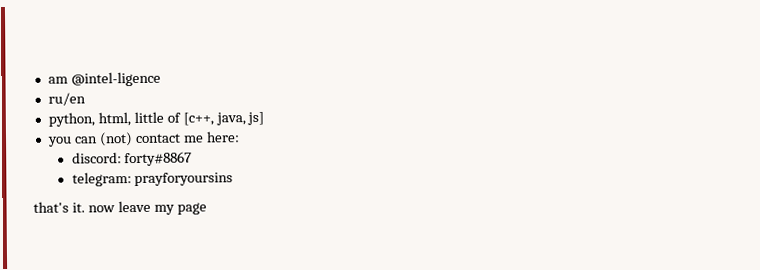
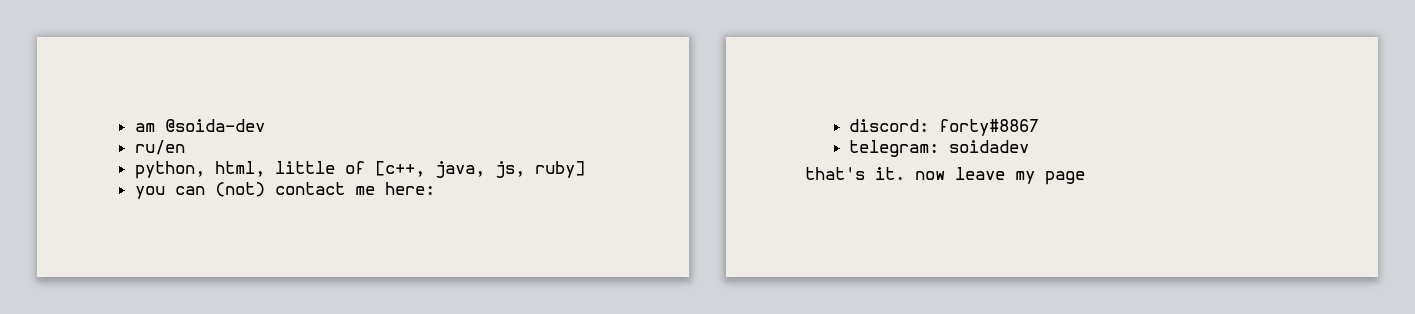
[70,71,161,87] @intel-ligence -> [164,119,265,132] @soida-dev
[247,111,265,126] js] -> [494,161,585,178] js, ruby]
[134,172,234,187] prayforyoursins -> [949,140,1030,153] soidadev

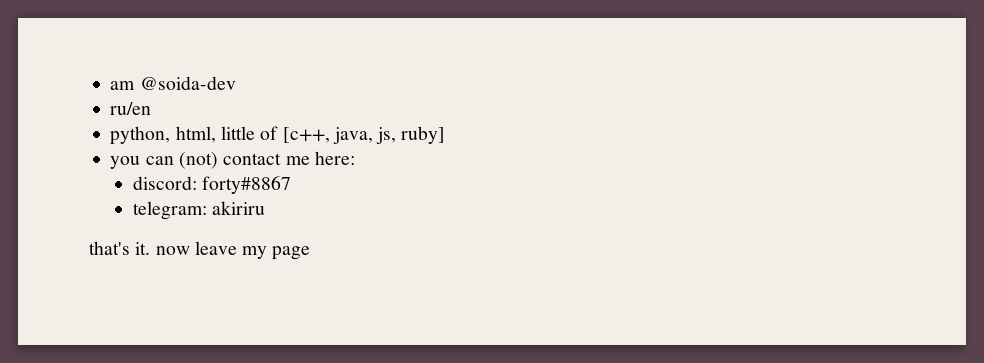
[949,140,1030,153] soidadev -> [212,201,266,215] akiriru

